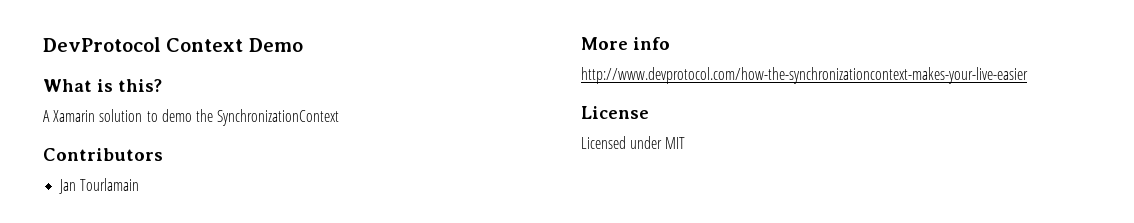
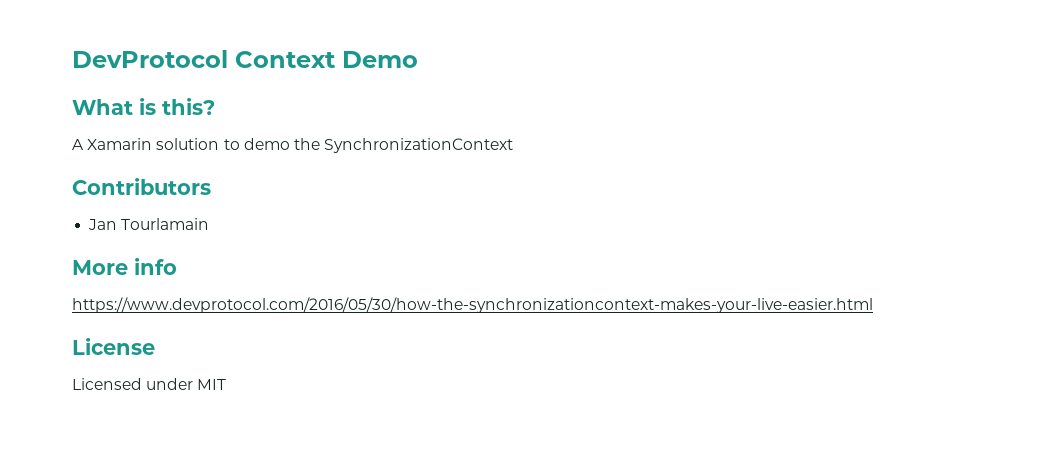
[581,67,1028,84] http://www.devprotocol.com/how-the-synchronizationcontext-makes-your-live-easier -> [72,297,873,313] https://www.devprotocol.com/2016/05/30/how-the-synchronizationcontext-makes-your-live-easier.html

